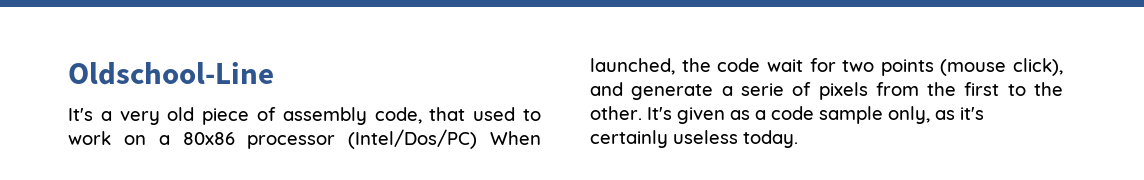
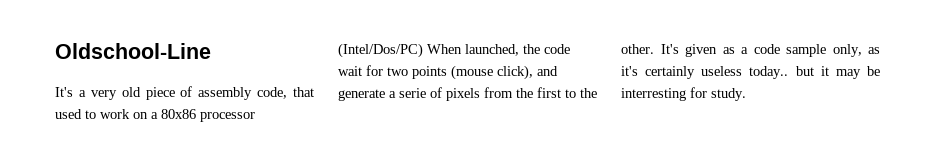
[743,130,798,148] today. -> [749,66,880,79] [621,87,746,101] today.. but it may be interresting for study.

